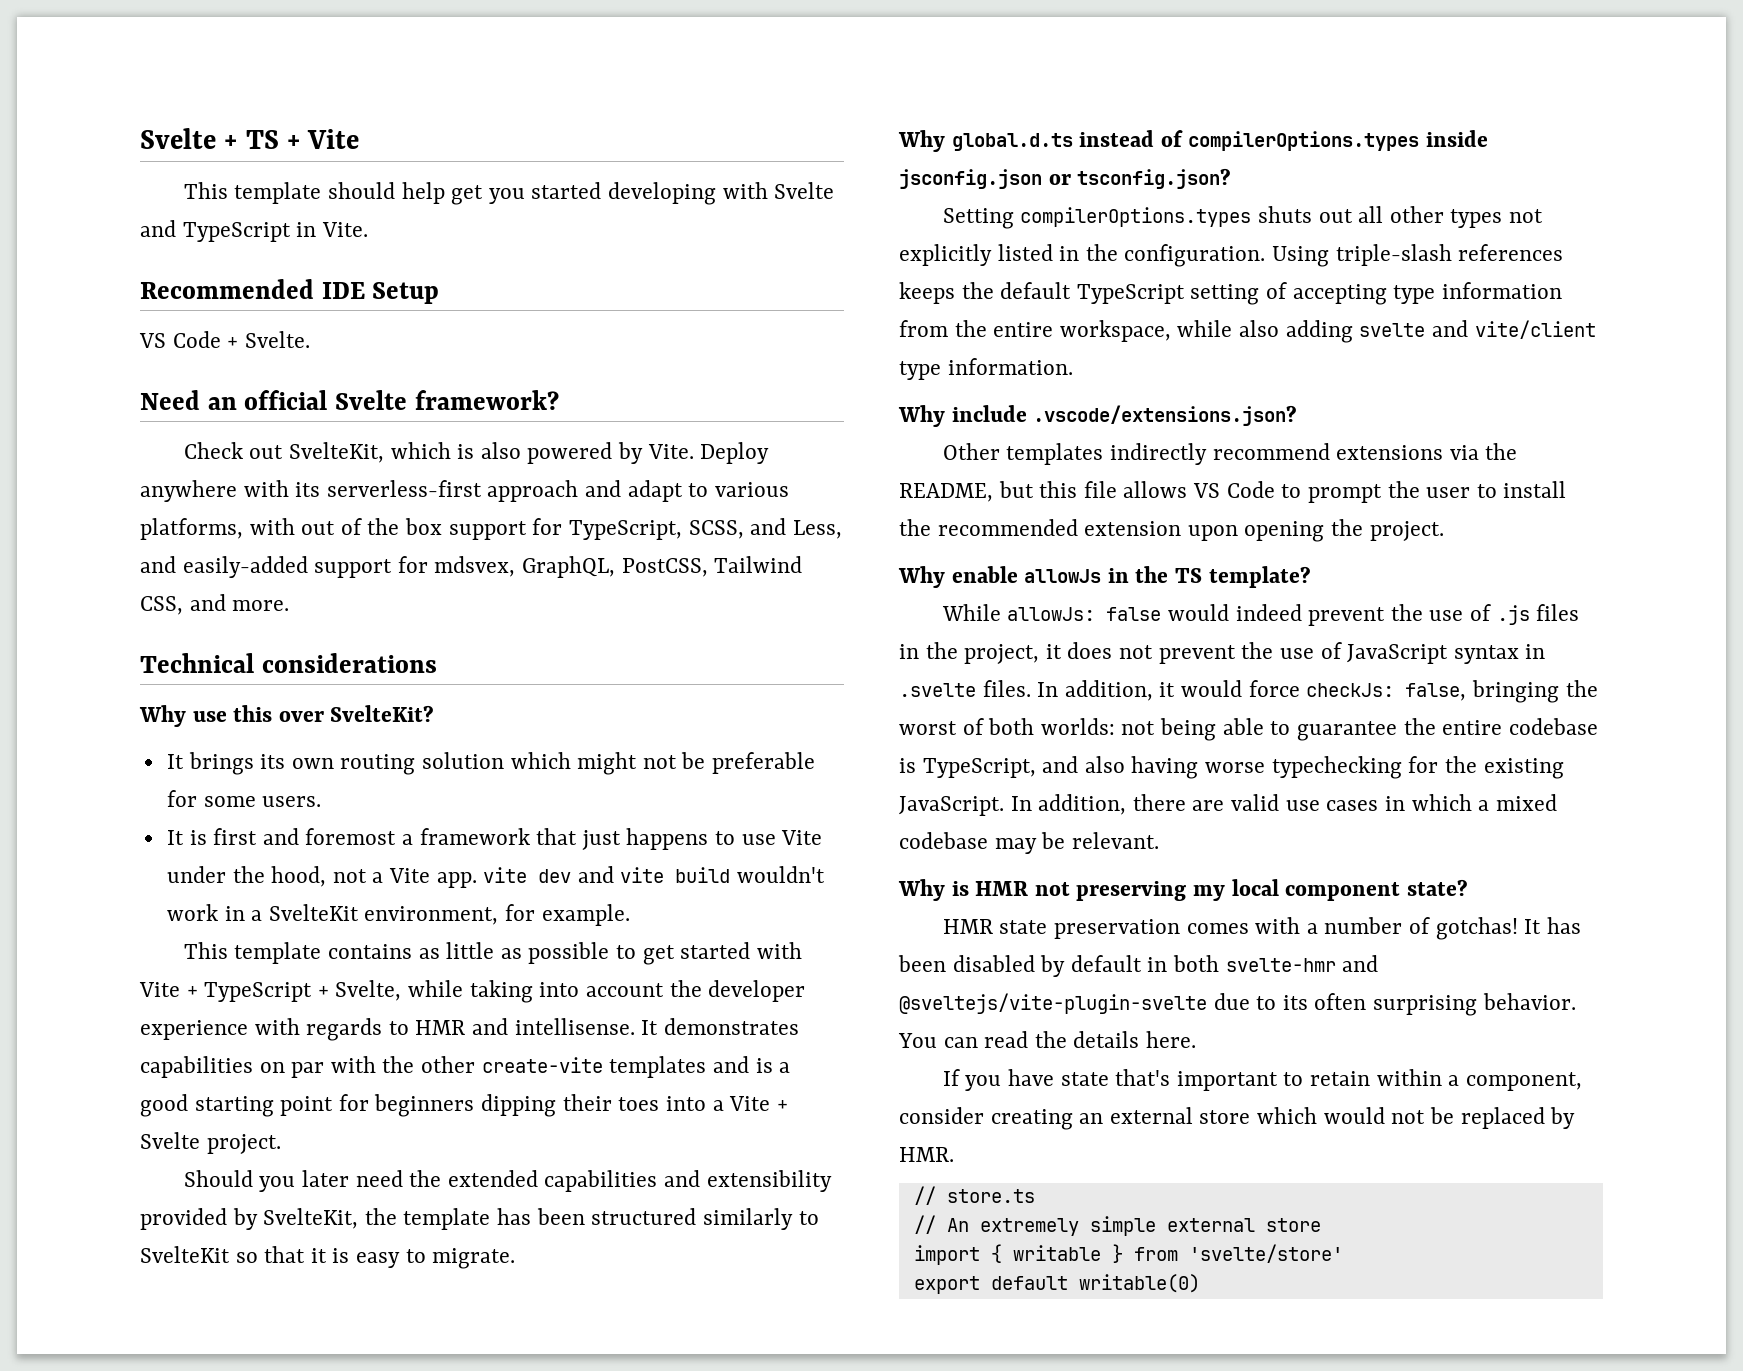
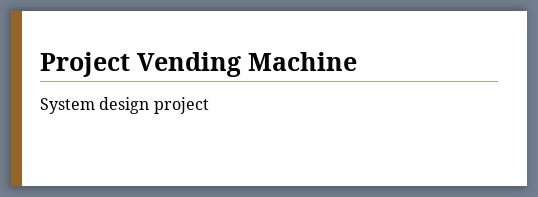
[140,128,360,149] [183,182,835,205] [140,220,368,242] [140,279,440,304] [139,331,310,348] [140,390,559,410] [183,442,770,464] [140,480,789,502] [140,518,842,540] [140,556,803,578] [140,594,290,615] [140,653,437,673] [139,705,435,727] [166,752,816,775] [166,790,322,807] [166,828,823,850] [166,866,826,888] [166,904,630,926] [183,942,802,965] [139,980,806,1003] [140,1018,799,1041] [140,1056,791,1078] [140,1094,788,1117] [140,1132,281,1154] [183,1170,832,1192] [140,1208,819,1230] [140,1246,516,1269] [898,130,1489,152] [899,168,1232,189] [942,206,1544,229] [899,244,1564,267] [899,282,1562,305] [899,320,1596,343] [899,358,1073,380] [898,405,1298,427] [942,443,1518,465] [899,481,1567,503] [899,519,1444,542] [898,566,1311,588] [941,604,1580,626] [899,642,1546,664] [899,680,1598,703] [899,718,1598,741] [899,756,1564,779] [899,794,1557,816] [899,832,1159,854] [898,879,1468,901] [942,917,1581,940] [898,955,1379,977] [899,993,1576,1016] [898,1031,1197,1048] [942,1069,1582,1091] [899,1107,1576,1130] [899,1147,954,1162] [913,1186,1035,1205] [913,1215,1321,1236] [913,1244,1343,1265] [913,1274,1200,1294] Svelte + TS + Vite // This template should help get you started developing with Svelte and TypeScript in Vite. // Recommended IDE Setup // VS Code + Svelte. // Need an official Svelte framework? // Check out SvelteKit, which is also powered by Vite. Deploy anywhere with its serverless-first approach and adapt to various platforms, with out of the box support for TypeScript, SCSS, and Less, and easily-added support for mdsvex, GraphQL, PostCSS, Tailwind CSS, and more. // Technical considerations // Why use this over SvelteKit? // It brings its own routing solution which might not be preferable for some users. // It is first and foremost a framework that just happens to use Vite under the hood, not a Vite app. vite dev and vite build wouldn't work in a SvelteKit environment, for example. // This template contains as little as possible to get started with Vite + TypeScript + Svelte, while taking into account the developer experience with regards to HMR and intellisense. It demonstrates capabilities on par with the other create-vite templates and is a good starting point for beginners dipping their toes into a Vite + Svelte project. // Should you later need the extended capabilities and extensibility provided by SvelteKit, the template has been structured similarly to SvelteKit so that it is easy to migrate. // Why global.d.ts instead of compilerOptions.types inside jsconfig.json or tsconfig.json? // Setting compilerOptions.types shuts out all other types not explicitly listed in the configuration. Using triple-slash references keeps the default TypeScript setting of accepting type information from the entire workspace, while also adding svelte and vite/client type information. // Why include .vscode/extensions.json? // Other templates indirectly recommend extensions via the README, but this file allows VS Code to prompt the user to install the recommended extension upon opening the project. // Why enable allowJs in the TS template? // While allowJs: false would indeed prevent the use of .js files in the project, it does not prevent the use of JavaScript syntax in .svelte files. In addition, it would force checkJs: false, bringing the worst of both worlds: not being able to guarantee the entire codebase is TypeScript, and also having worse typechecking for the existing JavaScript. In addition, there are valid use cases in which a mixed codebase may be relevant. // Why is HMR not preserving my local component state? // HMR state preservation comes with a number of gotchas! It has been disabled by default in both svelte-hmr and @sveltejs/vite-plugin-svelte due to its often surprising behavior. You can read the details here. // If you have state that's important to retain within a component, consider creating an external store which would not be replaced by HMR. // // store.ts // // An extremely simple external store // import { writable } from 'svelte/store' // export default writable(0) -> [40,52,357,77] [40,97,209,114] Project Vending Machine // System design project

